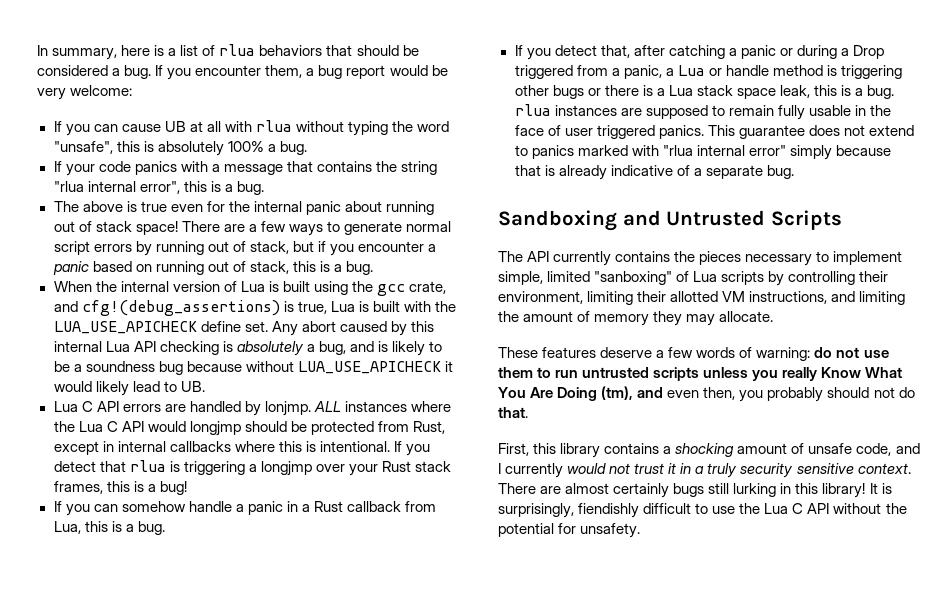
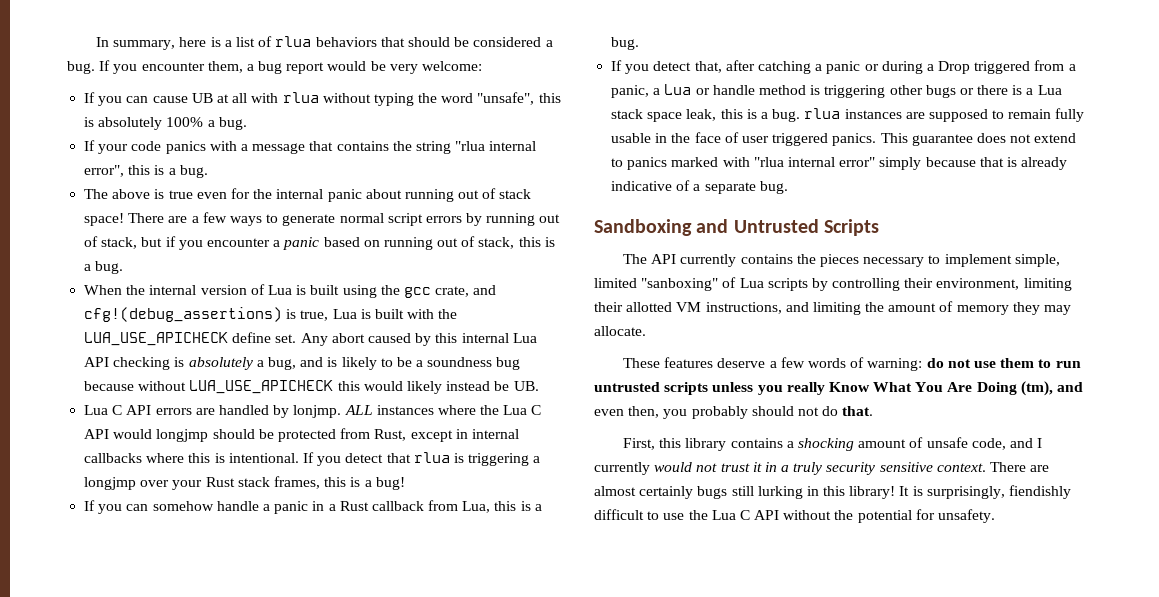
[444,361,453,372] it -> [337,381,360,391] this
[132,381,177,392] lead to -> [446,381,510,391] instead be

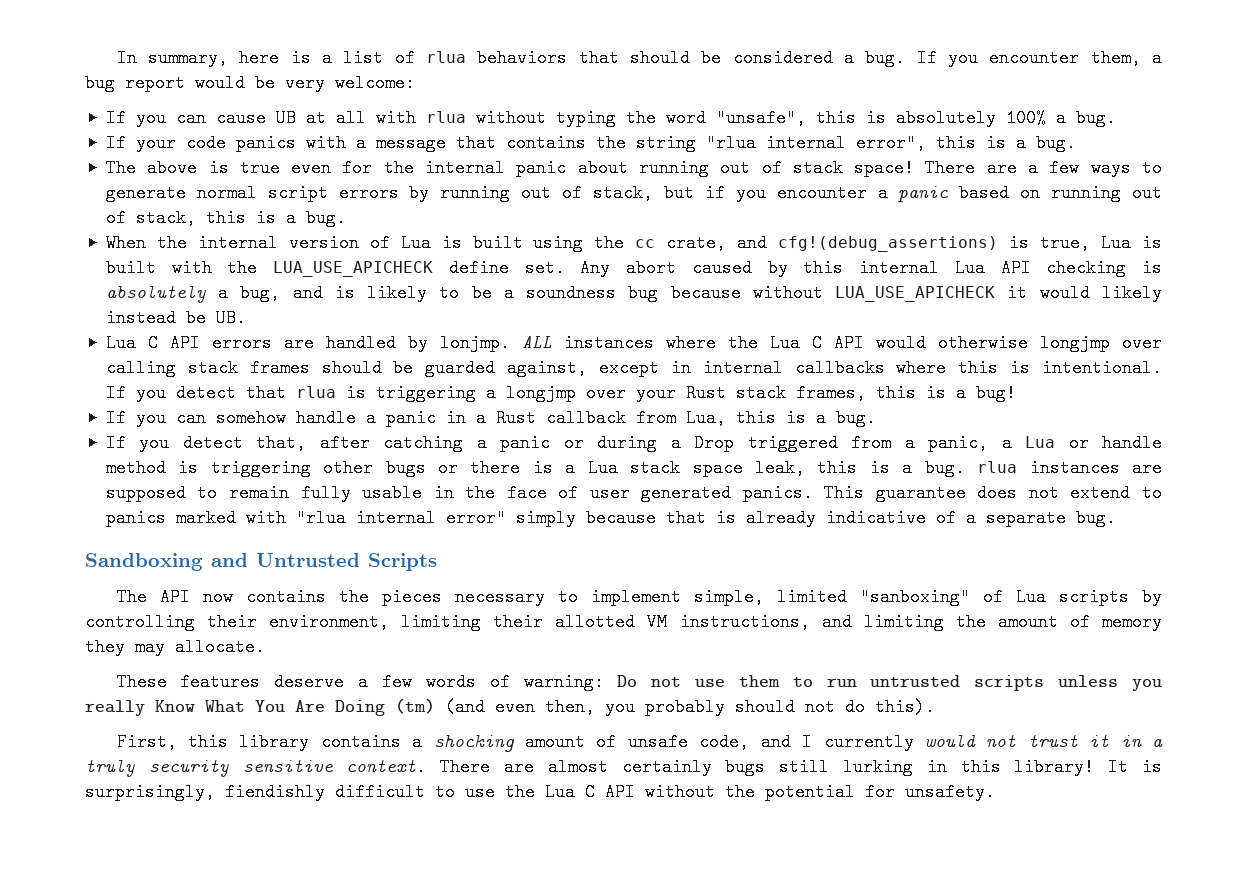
[403,287,431,298] gcc -> [635,239,656,248] cc
[337,381,360,391] this -> [1007,284,1028,302] it
[156,428,407,442] longjmp should be protected from Rust, -> [937,334,1162,352] [105,359,588,377] otherwise longjmp over calling stack frames should be guarded against,
[772,133,829,146] triggered -> [641,484,732,502] generated
[680,254,737,267] currently -> [202,588,233,606] now
[926,358,944,368] do -> [617,675,638,687] Do
[1020,381,1084,396] (tm), and -> [395,698,485,716] (tm) (and
[842,406,874,416] that. -> [875,698,935,716] this).

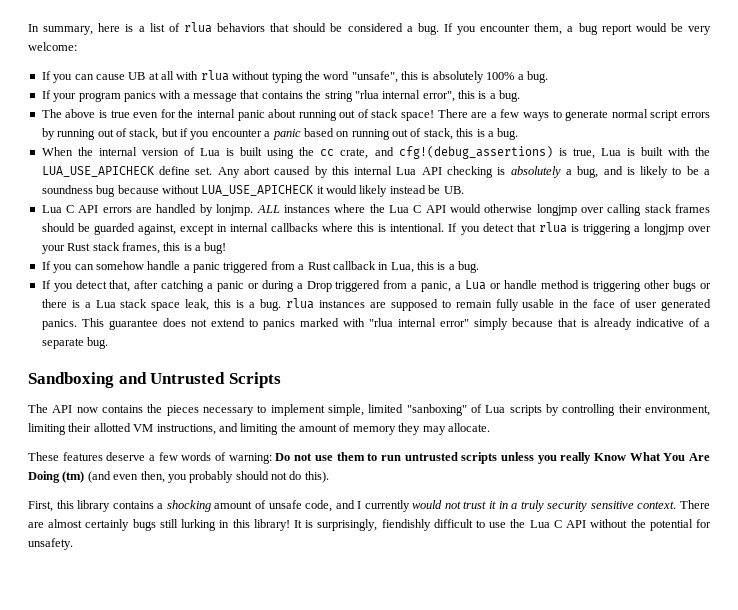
[185,134,226,152] code -> [78,92,121,102] program
[445,409,466,427] in -> [223,261,295,273] triggered from
[635,409,676,427] from -> [378,262,389,270] in

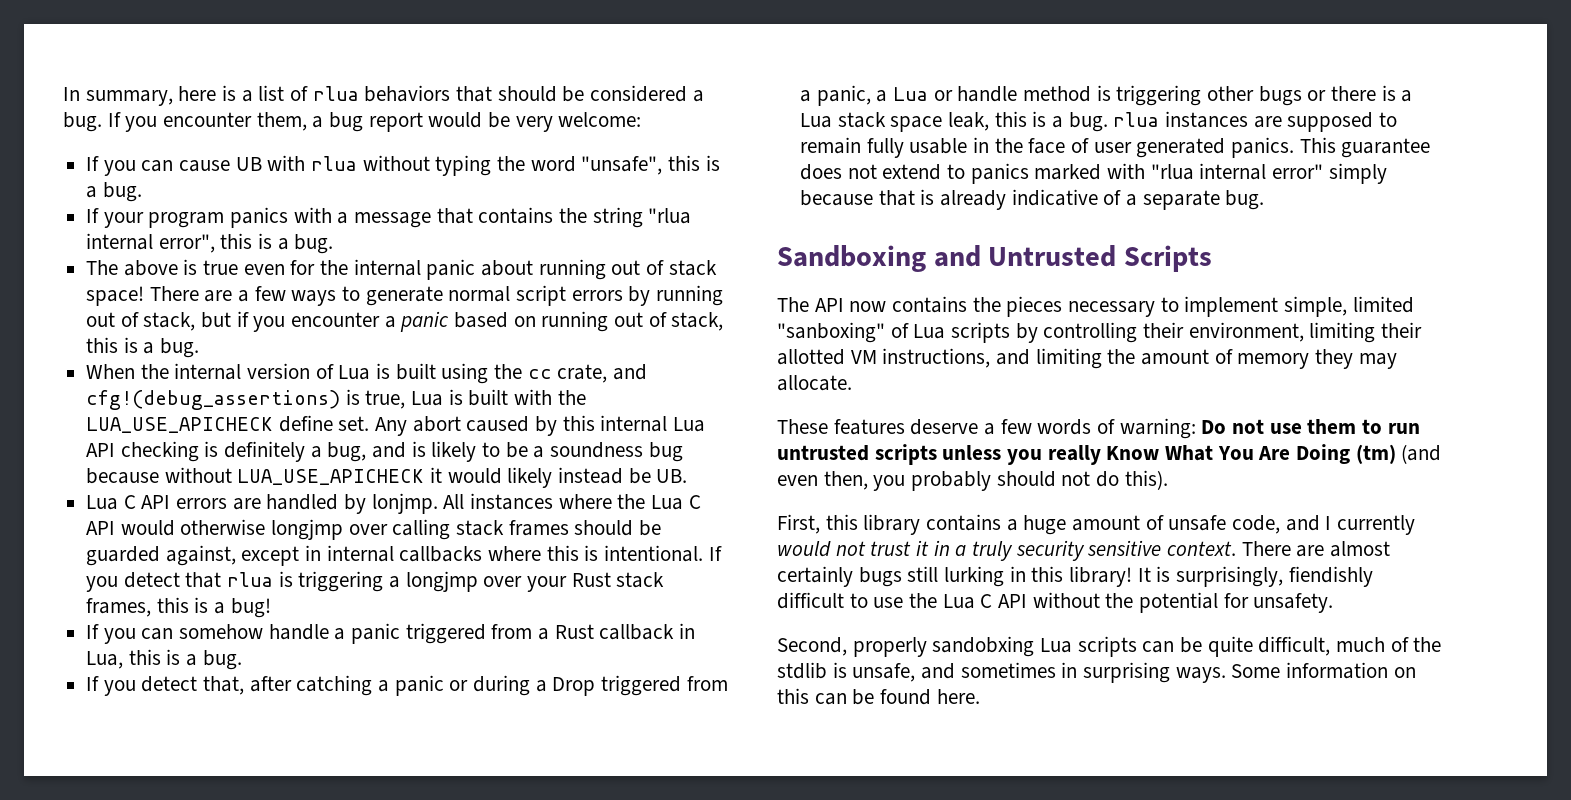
[148,71,174,80] at all -> (262, 164) none
[432,71,515,83] absolutely 100% -> (720, 163) none
[510,166,561,178] absolutely -> [224,441,306,462] definitely
[256,205,280,213] ALL -> [443,494,465,509] All
[166,500,211,512] shocking -> [1023,515,1067,535] huge
(73, 544) none -> [777,636,1442,657] [777,662,1416,683] [777,688,980,705] // Second, properly sandobxing Lua scripts can be quite difficult, much of the stdlib is unsafe, and sometimes in surprising ways. Some information on this can be found here.

